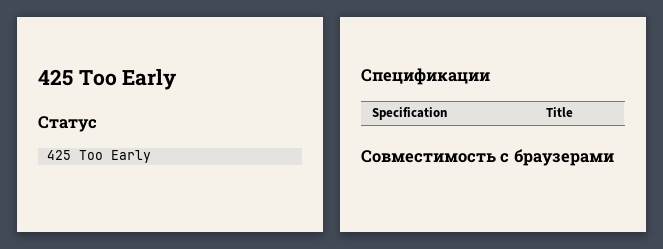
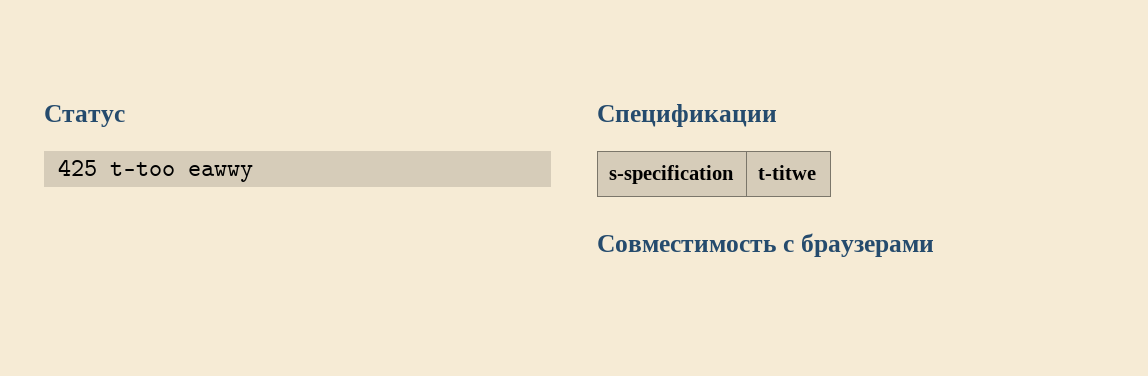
[38,69,178,90] 425 Too Early // -> (44, 116) none
[78,150,151,163] Too Early -> [109,162,253,182] t-too eawwy
[372,107,448,120] [546,107,574,117] Specification | Title -> [609,165,735,184] [758,165,817,180] s-specification | t-titwe

